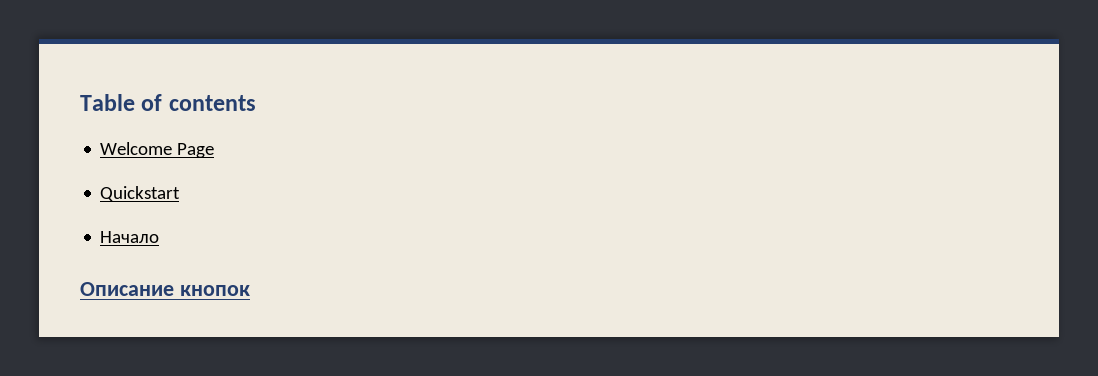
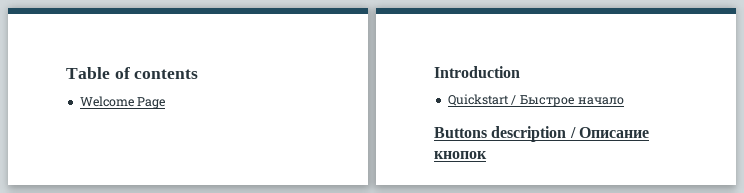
(215, 150) none -> [434,66,520,78] // Introduction
[100,231,160,243] // Начало // -> [511,95,624,107] [434,126,576,142] / Быстрое начало // Buttons description /

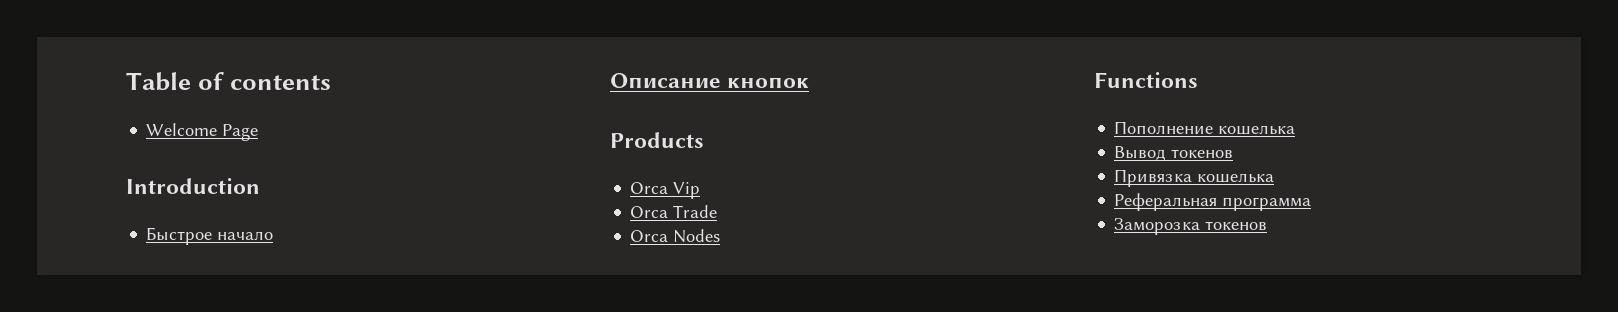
[447,94,517,106] Quickstart / -> (260, 186) none
[434,126,576,142] Buttons description / -> (274, 235) none
(487, 155) none -> [610,132,704,148] [630,182,701,199] [630,205,718,218] [630,229,721,243] [1094,72,1198,88] [1114,121,1296,135] [1114,146,1234,161] [1114,169,1275,187] [1114,193,1312,211] [1114,218,1268,235] // Products // Orca Vip // Orca Trade // Orca Nodes // Functions // Пополнение кошелька // Вывод токенов // Привязка кошелька // Реферальная программа // Заморозка токенов

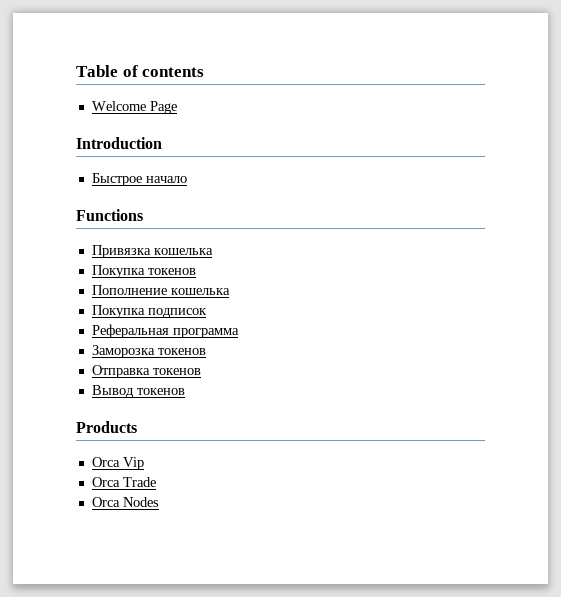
[610,73,810,88] Описание кнопок -> [76,209,143,221] [91,245,213,258] [91,265,196,278] [91,285,230,295] [91,305,207,318] [91,324,239,338] [91,345,206,358] [91,365,201,378] [91,385,185,398] Functions // Привязка кошелька // Покупка токенов // Пополнение кошелька // Покупка подписок // Реферальная программа // Заморозка токенов // Отправка токенов // Вывод токенов
[1094,72,1198,88] [1114,121,1296,135] [1114,146,1234,161] [1114,169,1275,187] [1114,193,1312,211] [1114,218,1268,235] // Functions // Пополнение кошелька // Вывод токенов // Привязка кошелька // Реферальная программа // Заморозка токенов -> (159, 502) none

